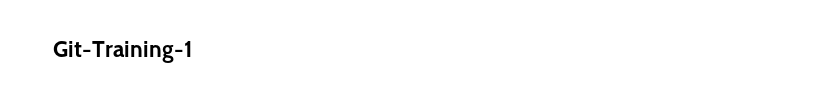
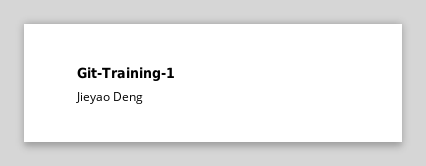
(192, 52) none -> [76,92,144,104] // Jieyao Deng

